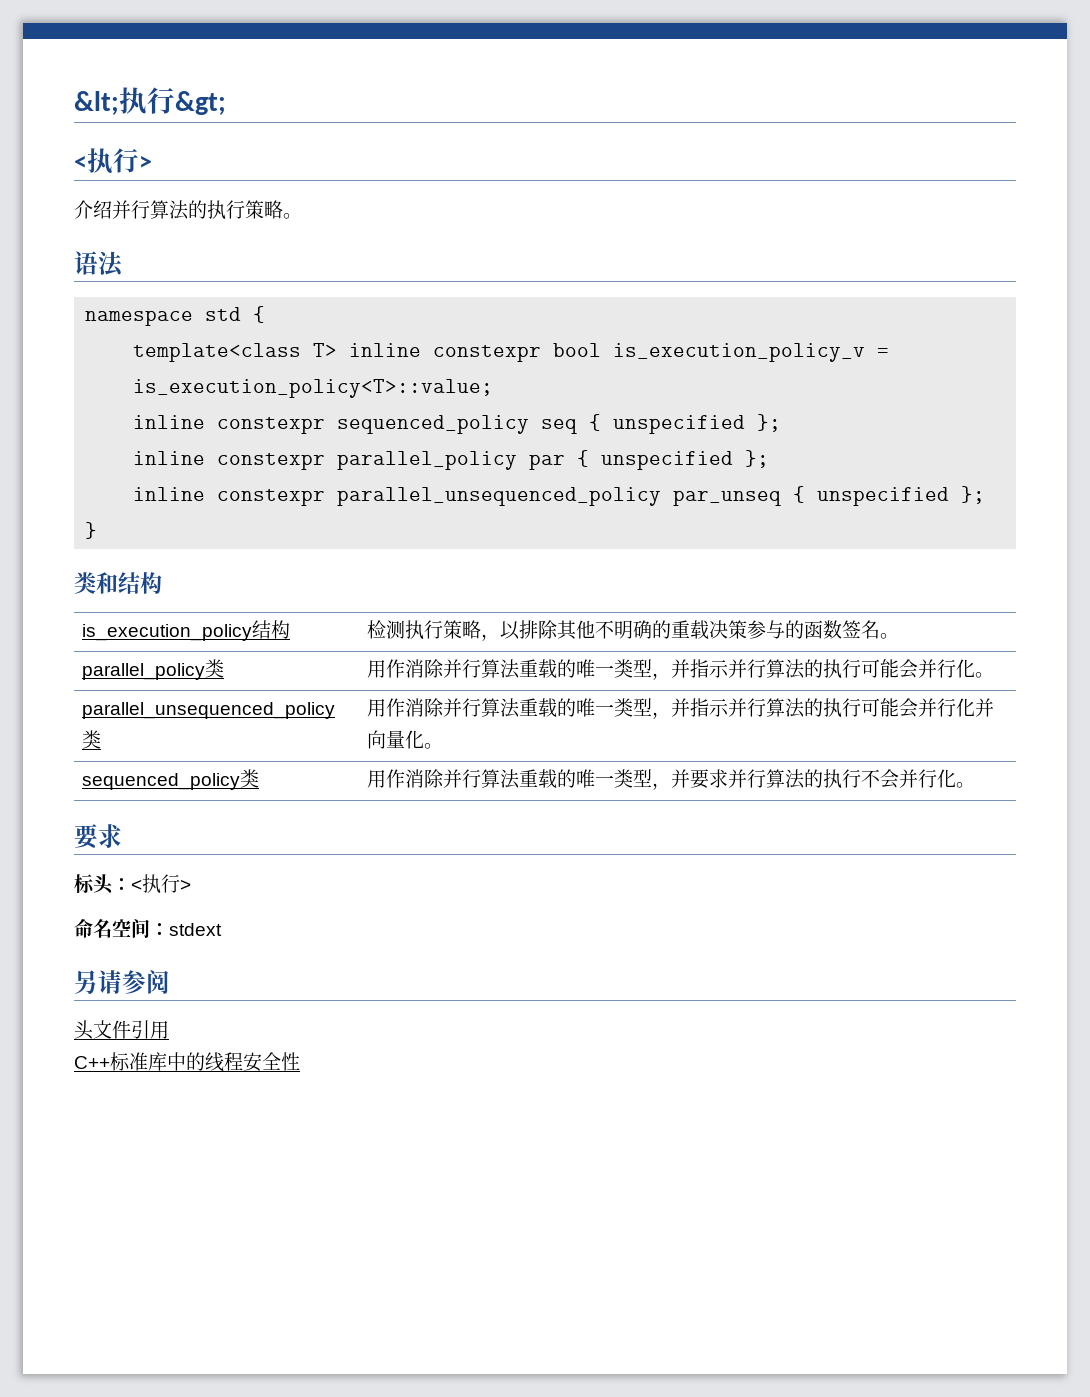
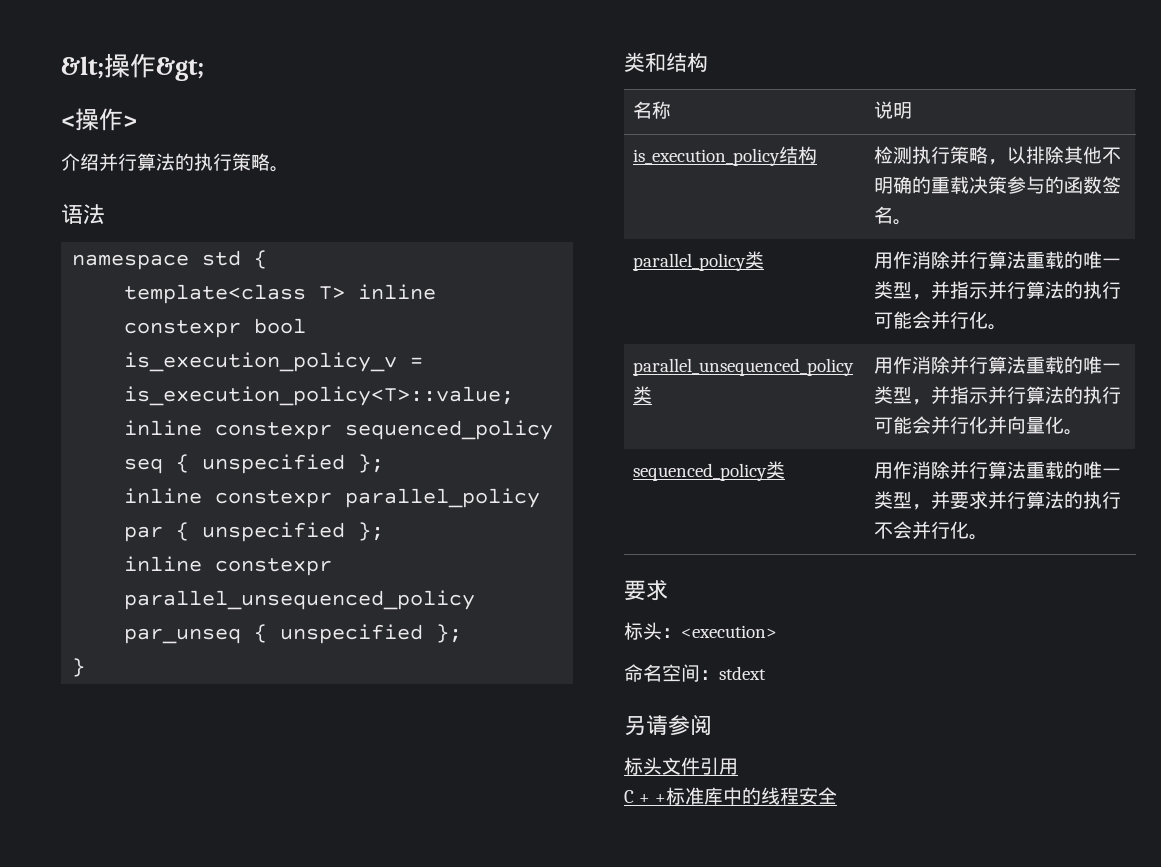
[119,87,175,114] 执行 -> [104,53,156,78] 操作
[87,148,139,174] 执行 -> [75,108,123,131] 操作
(162, 583) none -> [632,101,671,119] [873,101,912,119] // 名称 | 说明
[131,874,191,894] <执行> -> [681,625,777,638] <execution>
(170, 982) none -> [624,757,643,775] 标
[74,1056,110,1069] C++ -> [624,790,667,803] C + +
[281,1052,300,1071] 性 -> (838, 795) none

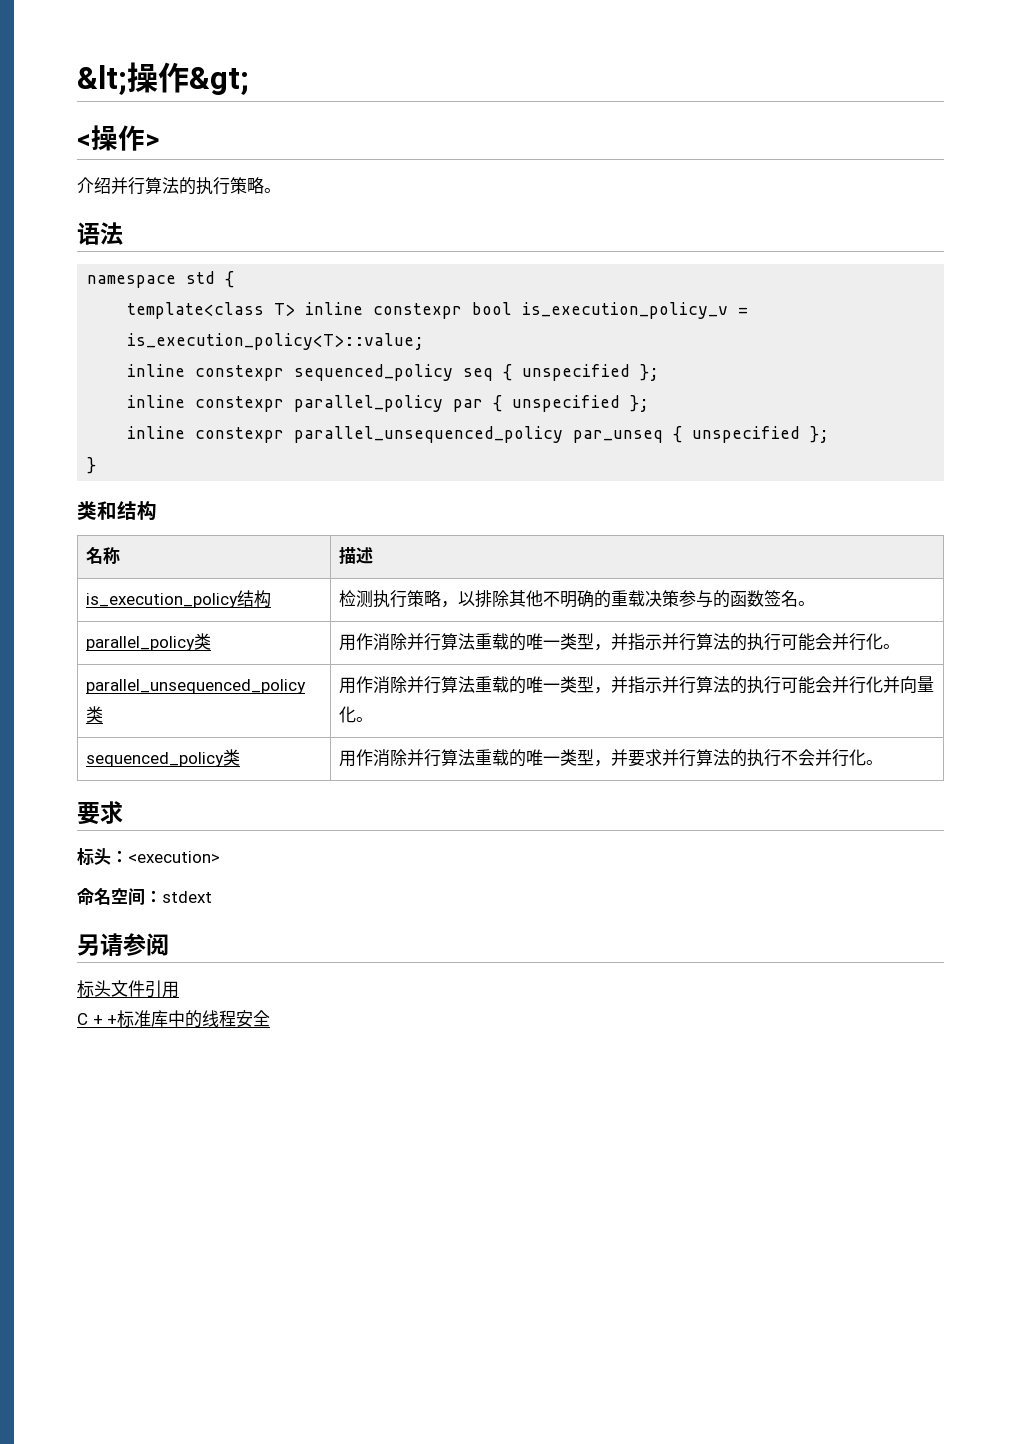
[873,101,912,119] 说明 -> [339,547,374,564] 描述

